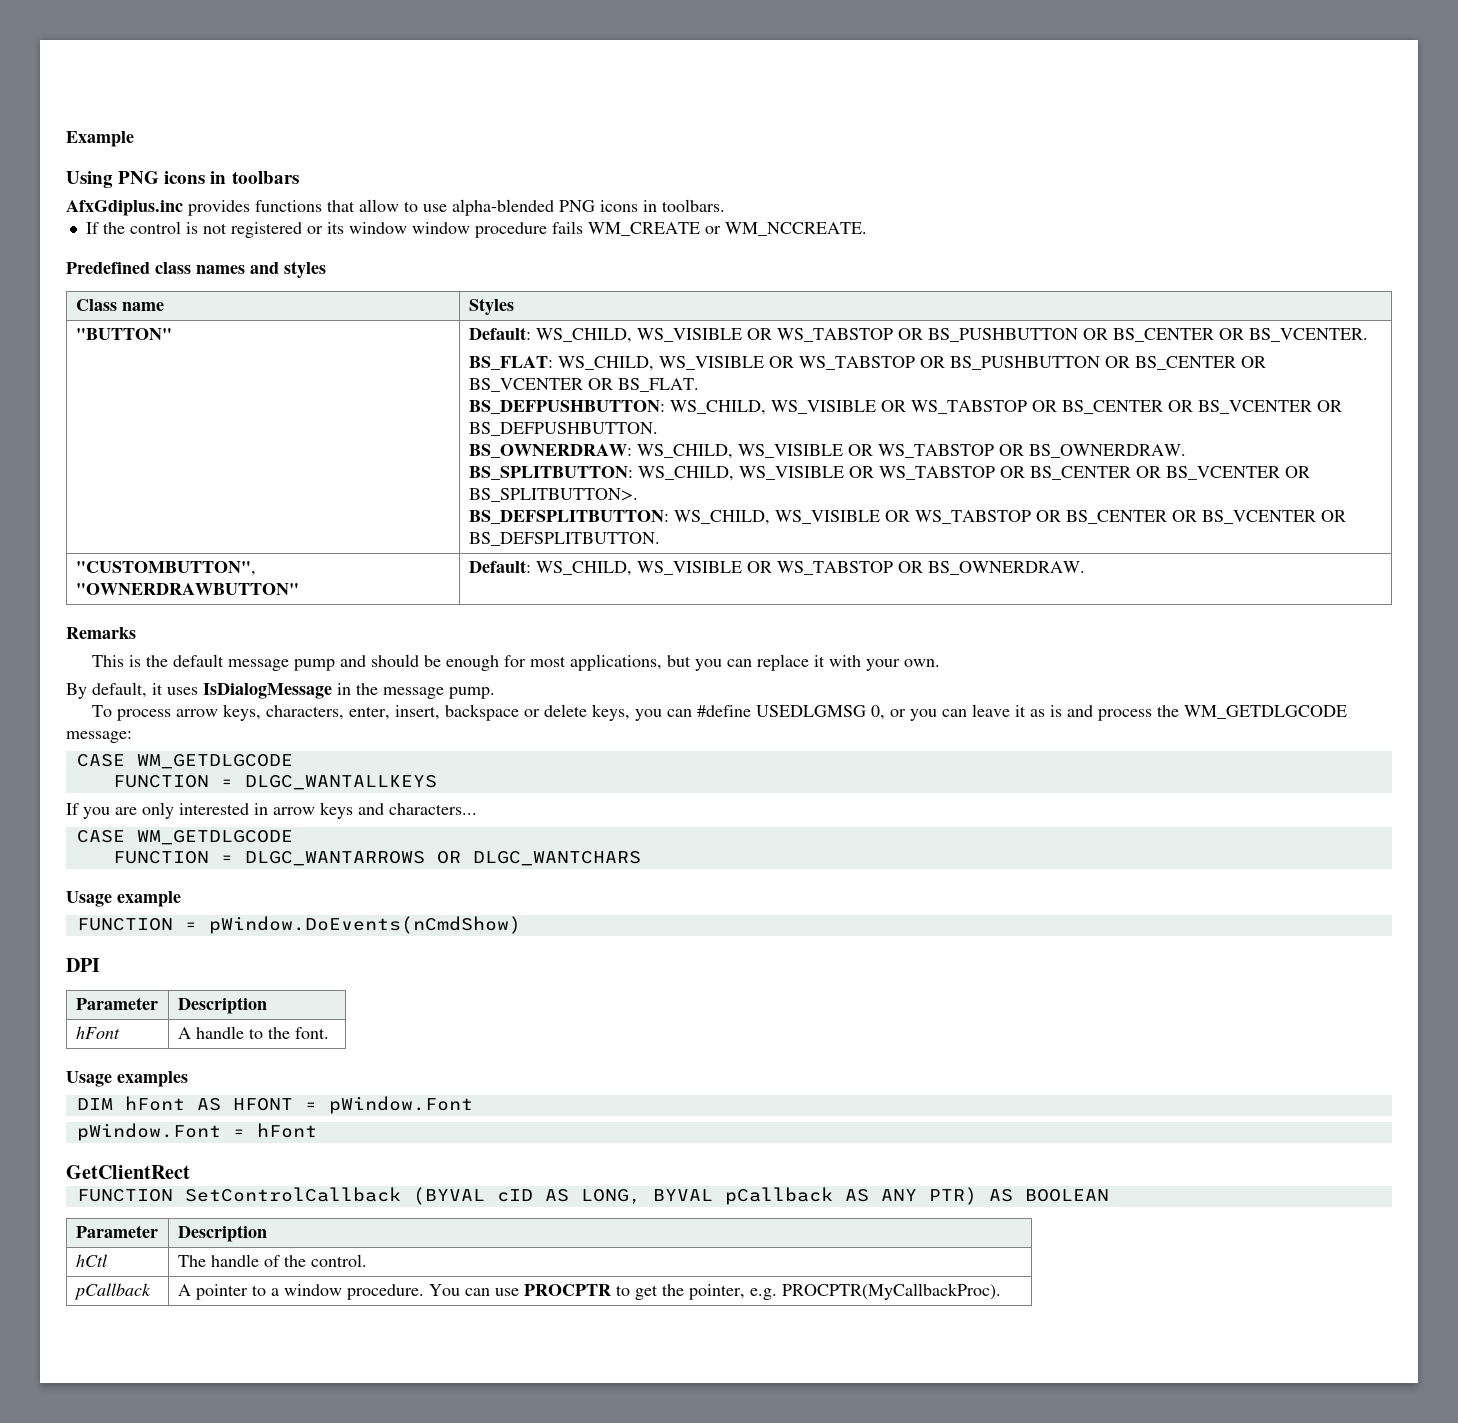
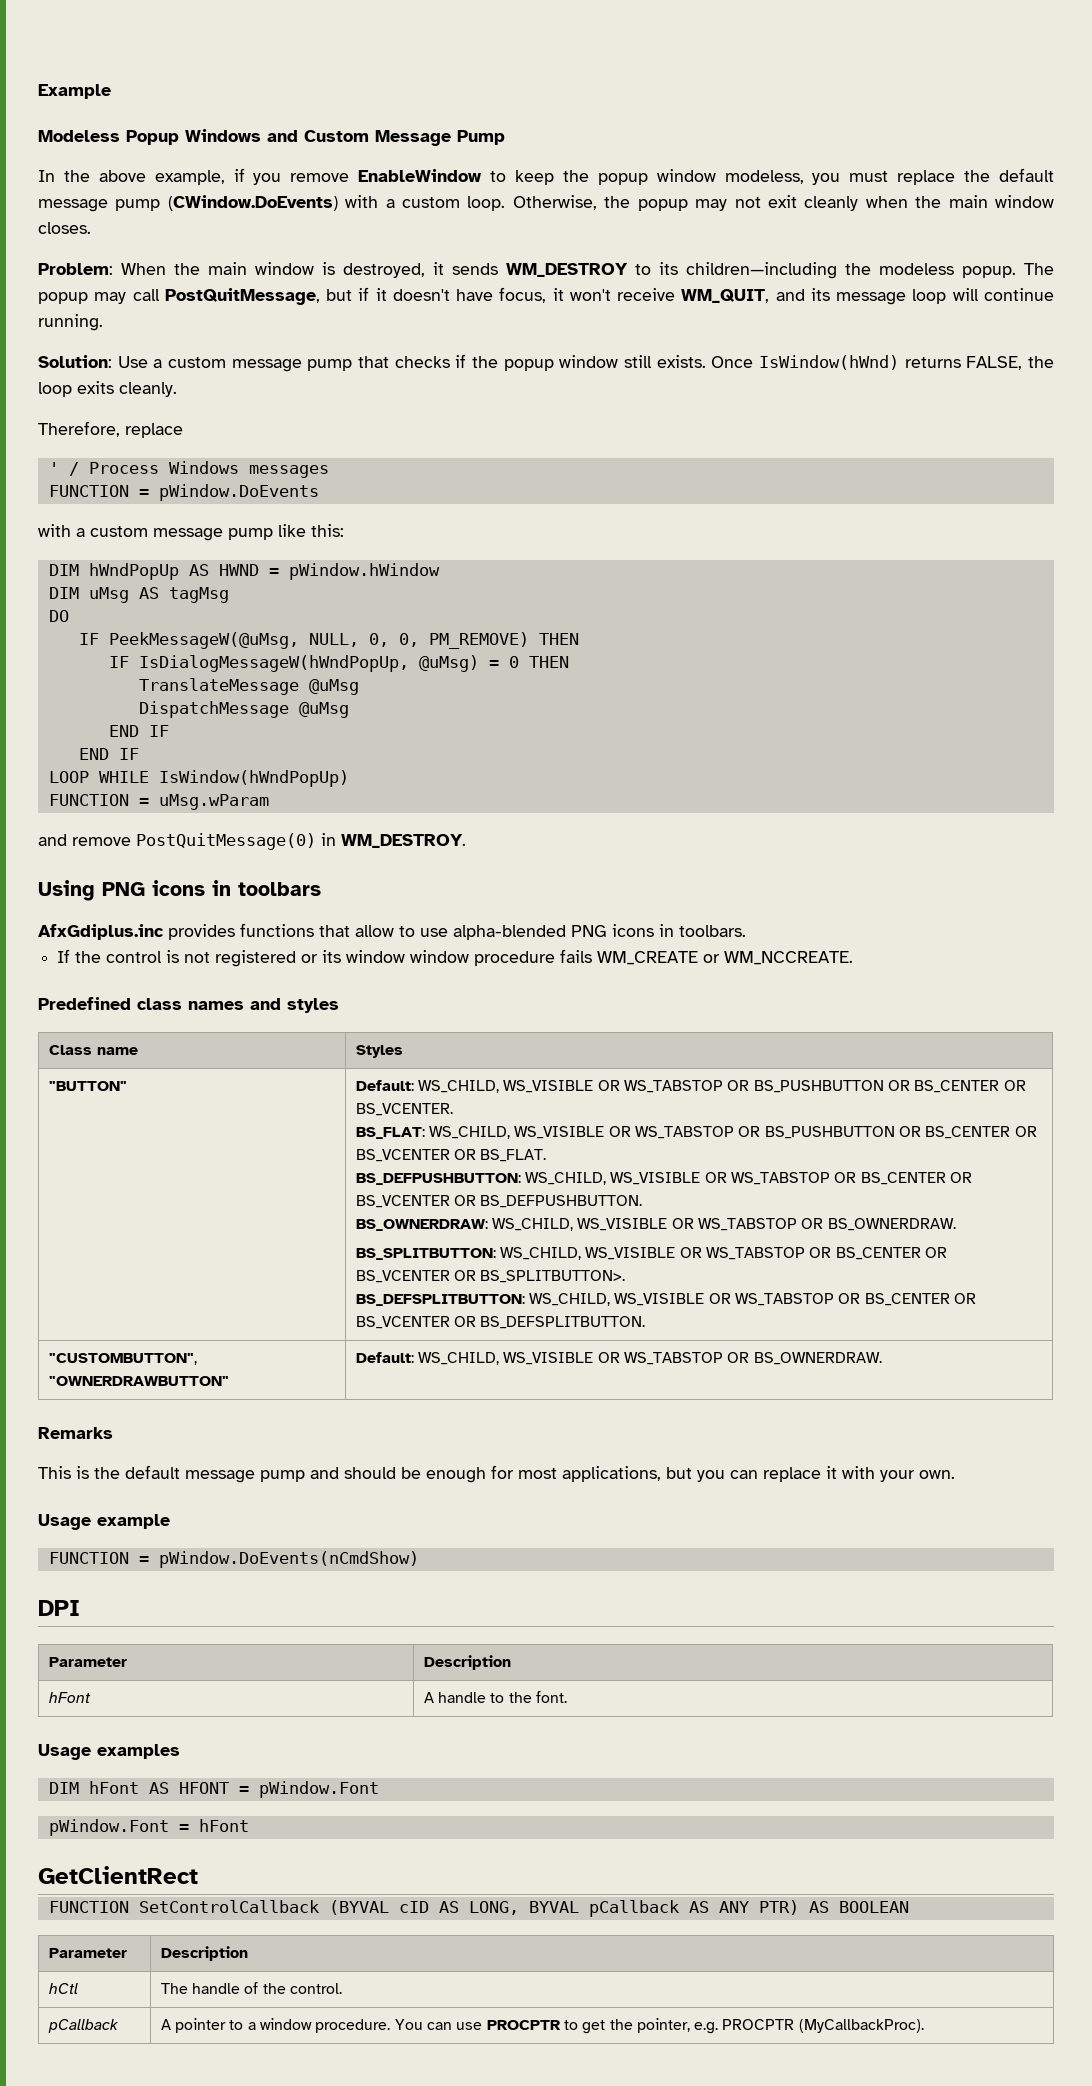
(134, 139) none -> [38,129,505,146] [38,168,1055,185] [38,195,1054,212] [38,222,91,234] [38,262,1054,279] [38,287,1055,305] [38,314,103,331] [38,354,1054,372] [38,381,177,397] [38,421,183,438] [48,461,329,478] [48,484,319,501] [38,524,344,541] [48,563,440,580] [48,587,229,603] [48,610,69,622] [78,632,579,649] [108,655,569,672] [138,678,359,695] [138,701,349,718] [108,725,169,737] [78,748,139,760] [48,770,349,787] [48,794,269,810] [38,833,466,850] // Modeless Popup Windows and Custom Message Pump // In the above example, if you remove EnableWindow to keep the popup window modeless, you must replace the default message pump (CWindow.DoEvents) with a custom loop. Otherwise, the popup may not exit cleanly when the main window closes. // Problem: When the main window is destroyed, it sends WM_DESTROY to its children—including the modeless popup. The popup may call PostQuitMessage, but if it doesn't have focus, it won't receive WM_QUIT, and its message loop will continue running. // Solution: Use a custom message pump that checks if the popup window still exists. Once IsWindow(hWnd) returns FALSE, the loop exits cleanly. // Therefore, replace // ' / Process Windows messages // FUNCTION = pWindow.DoEvents // with a custom message pump like this: // DIM hWndPopUp AS HWND = pWindow.hWindow // DIM uMsg AS tagMsg // DO // IF PeekMessageW(@uMsg, NULL, 0, 0, PM_REMOVE) THEN // IF IsDialogMessageW(hWndPopUp, @uMsg) = 0 THEN // TranslateMessage @uMsg // DispatchMessage @uMsg // END IF // END IF // LOOP WHILE IsWindow(hWndPopUp) // FUNCTION = uMsg.wParam // and remove PostQuitMessage(0) in WM_DESTROY.
[66,682,495,699] [91,704,1347,721] [66,731,132,743] [76,754,293,769] [112,775,437,790] [66,802,477,819] [76,830,293,845] [112,851,641,866] // By default, it uses IsDialogMessage in the message pump. // To process arrow keys, characters, enter, insert, backspace or delete keys, you can #define USEDLGMSG 0, or you can leave it as is and process the WM_GETDLGCODE message: // CASE WM_GETDLGCODE // FUNCTION = DLGC_WANTALLKEYS // If you are only interested in arrow keys and characters... // CASE WM_GETDLGCODE // FUNCTION = DLGC_WANTARROWS OR DLGC_WANTCHARS -> (955, 1474) none
[781,1283,1001,1300] PROCPTR(MyCallbackProc). -> [722,2019,924,2033] PROCPTR (MyCallbackProc).

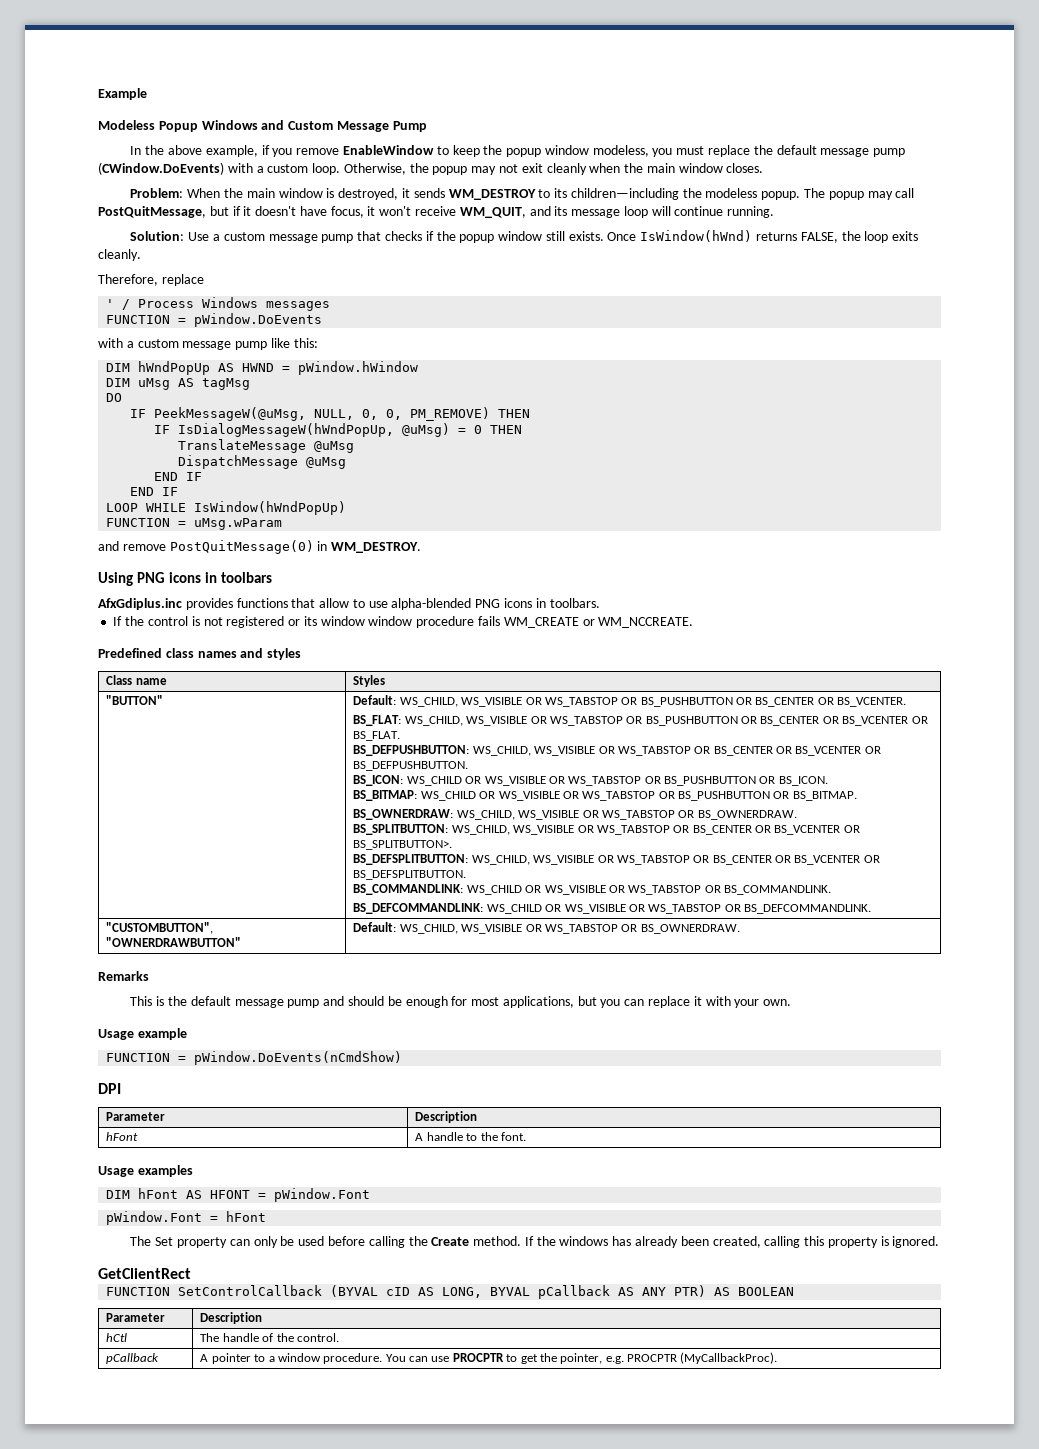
(643, 1201) none -> [353,775,828,786] [353,790,857,801] // BS_ICON: WS_CHILD OR WS_VISIBLE OR WS_TABSTOP OR BS_PUSHBUTTON OR BS_ICON. // BS_BITMAP: WS_CHILD OR WS_VISIBLE OR WS_TABSTOP OR BS_PUSHBUTTON OR BS_BITMAP.
(646, 1322) none -> [353,884,832,895] [353,903,872,914] // BS_COMMANDLINK: WS_CHILD OR WS_VISIBLE OR WS_TABSTOP OR BS_COMMANDLINK. // BS_DEFCOMMANDLINK: WS_CHILD OR WS_VISIBLE OR WS_TABSTOP OR BS_DEFCOMMANDLINK.
(249, 1825) none -> [130,1236,940,1248] // The Set property can only be used before calling the Create method. If the windows has already been created, calling this property is ignored.

